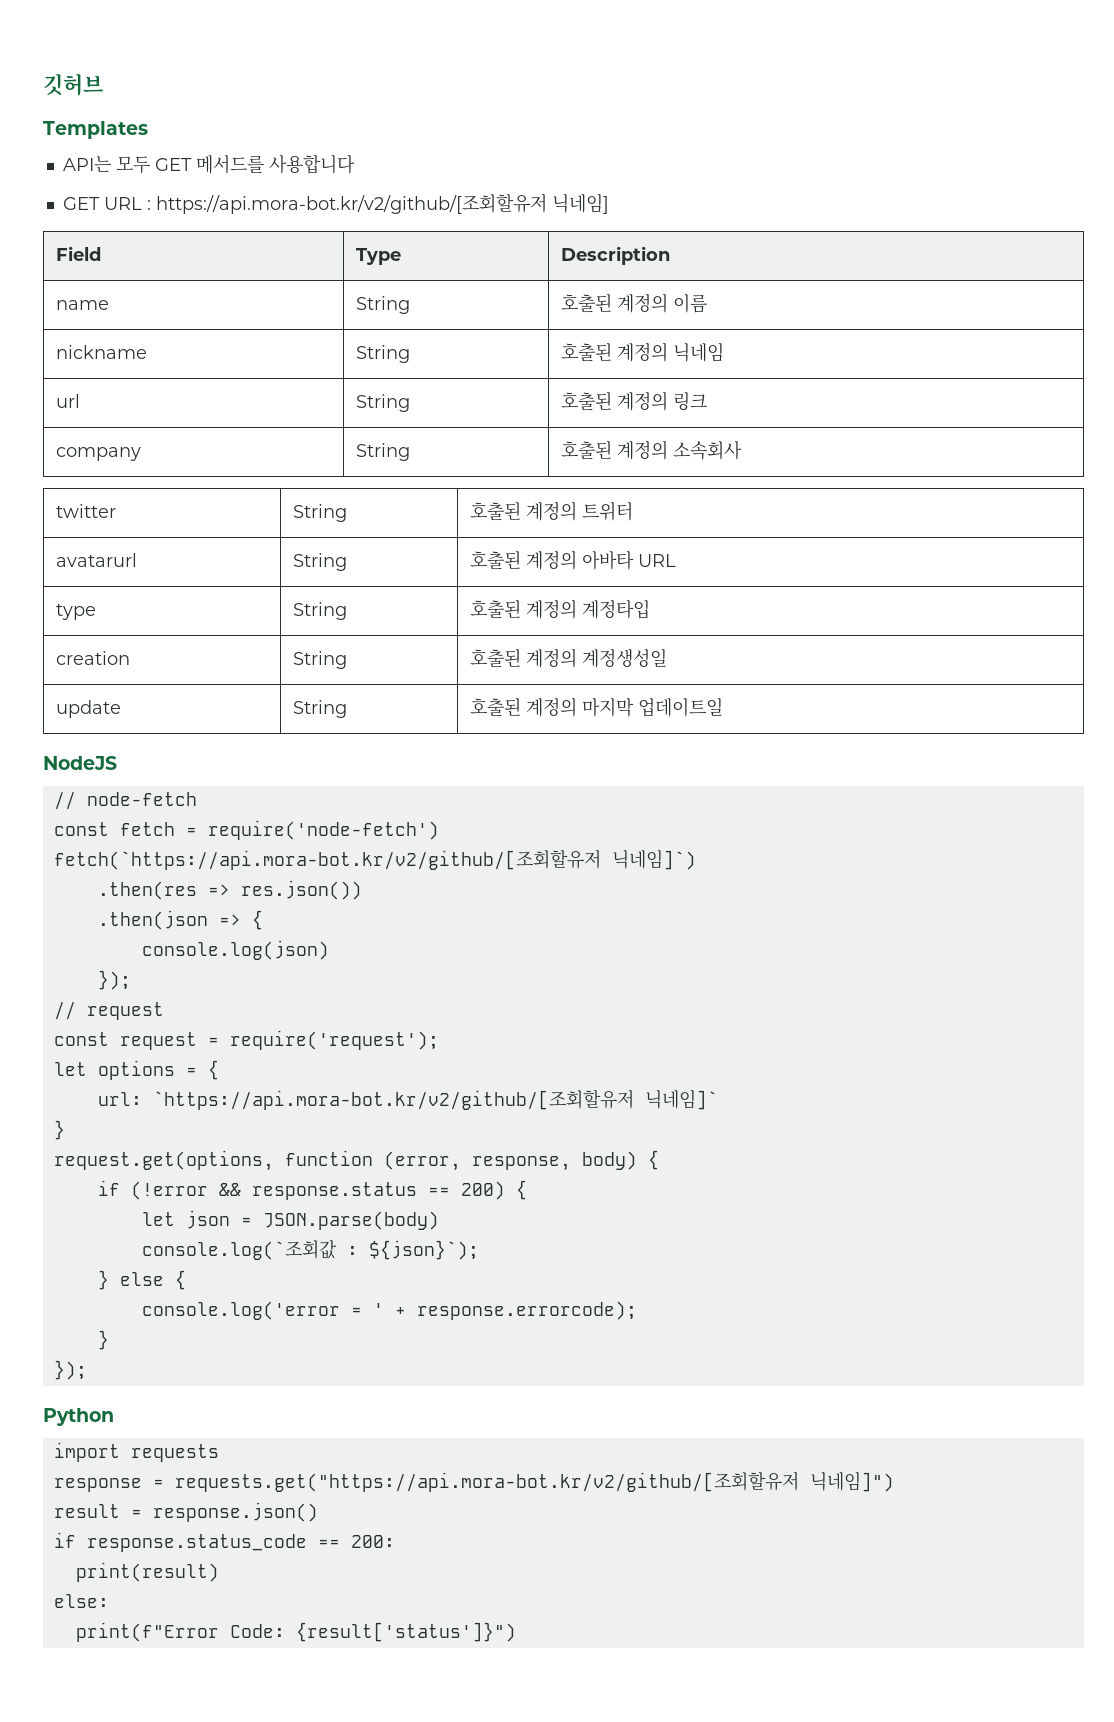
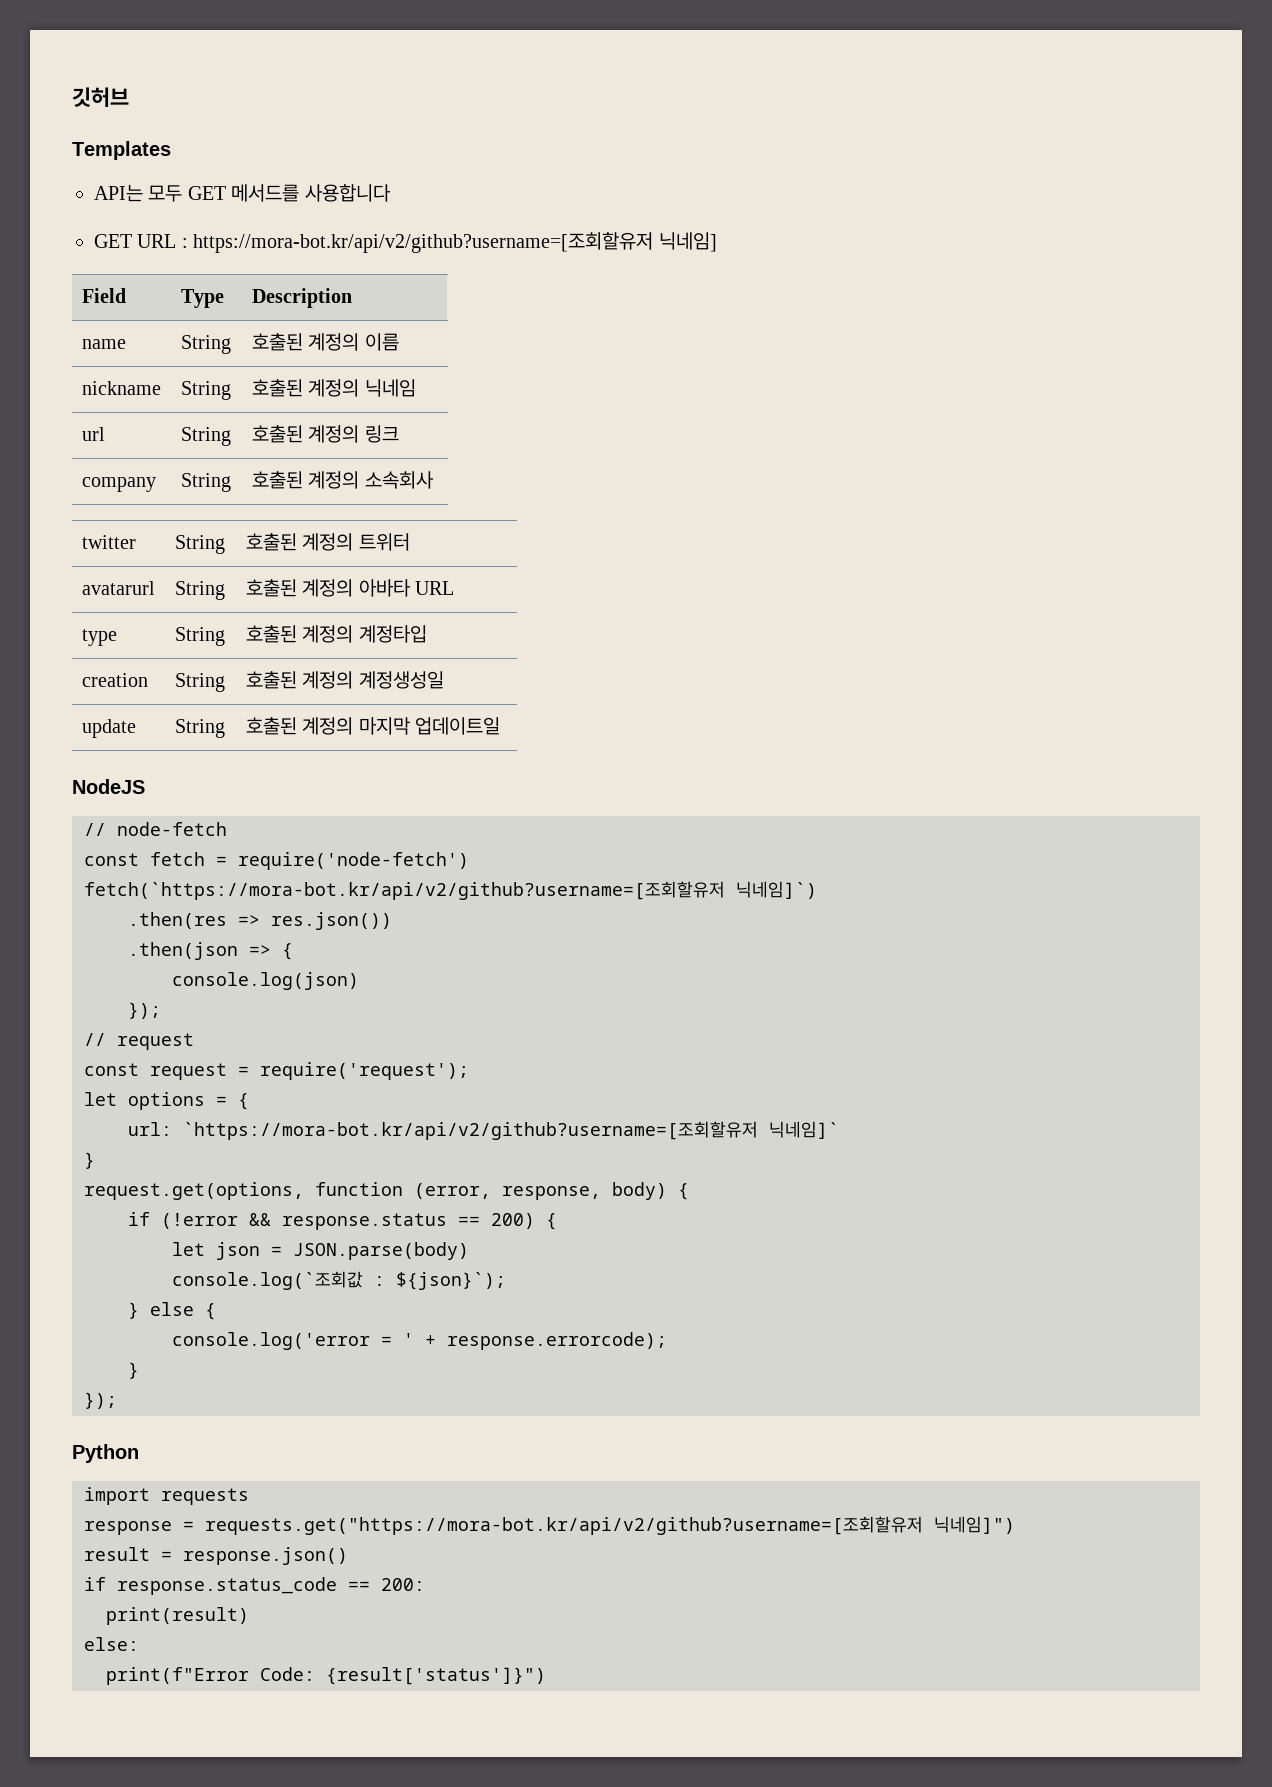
[155,194,547,214] https://api.mora-bot.kr/v2/github/[조회할유저 -> [193,232,654,253] https://mora-bot.kr/api/v2/github?username=[조회할유저
[53,850,601,870] fetch(`https://api.mora-bot.kr/v2/github/[조회할유저 -> [84,881,725,900] fetch(`https://mora-bot.kr/api/v2/github?username=[조회할유저
[152,1090,634,1110] `https://api.mora-bot.kr/v2/github/[조회할유저 -> [183,1121,758,1140] `https://mora-bot.kr/api/v2/github?username=[조회할유저
[174,1472,799,1492] requests.get("https://api.mora-bot.kr/v2/github/[조회할유저 -> [205,1516,923,1535] requests.get("https://mora-bot.kr/api/v2/github?username=[조회할유저

